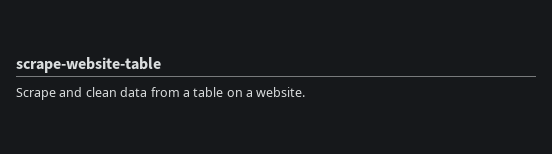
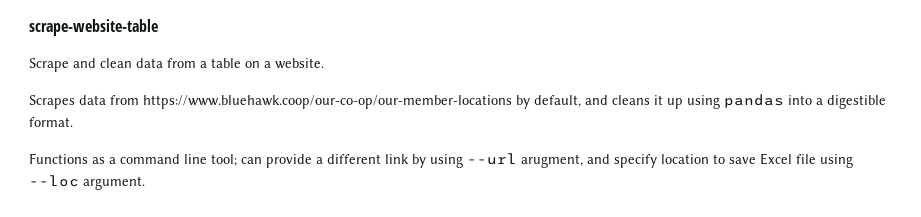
(306, 92) none -> [29,94,886,109] [29,117,73,127] [29,153,853,168] [29,175,145,190] // Scrapes data from https://www.bluehawk.coop/our-co-op/our-member-locations by default, and cleans it up using pandas into a digestible format. // Functions as a command line tool; can provide a different link by using --url arugment, and specify location to save Excel file using --loc argument.

